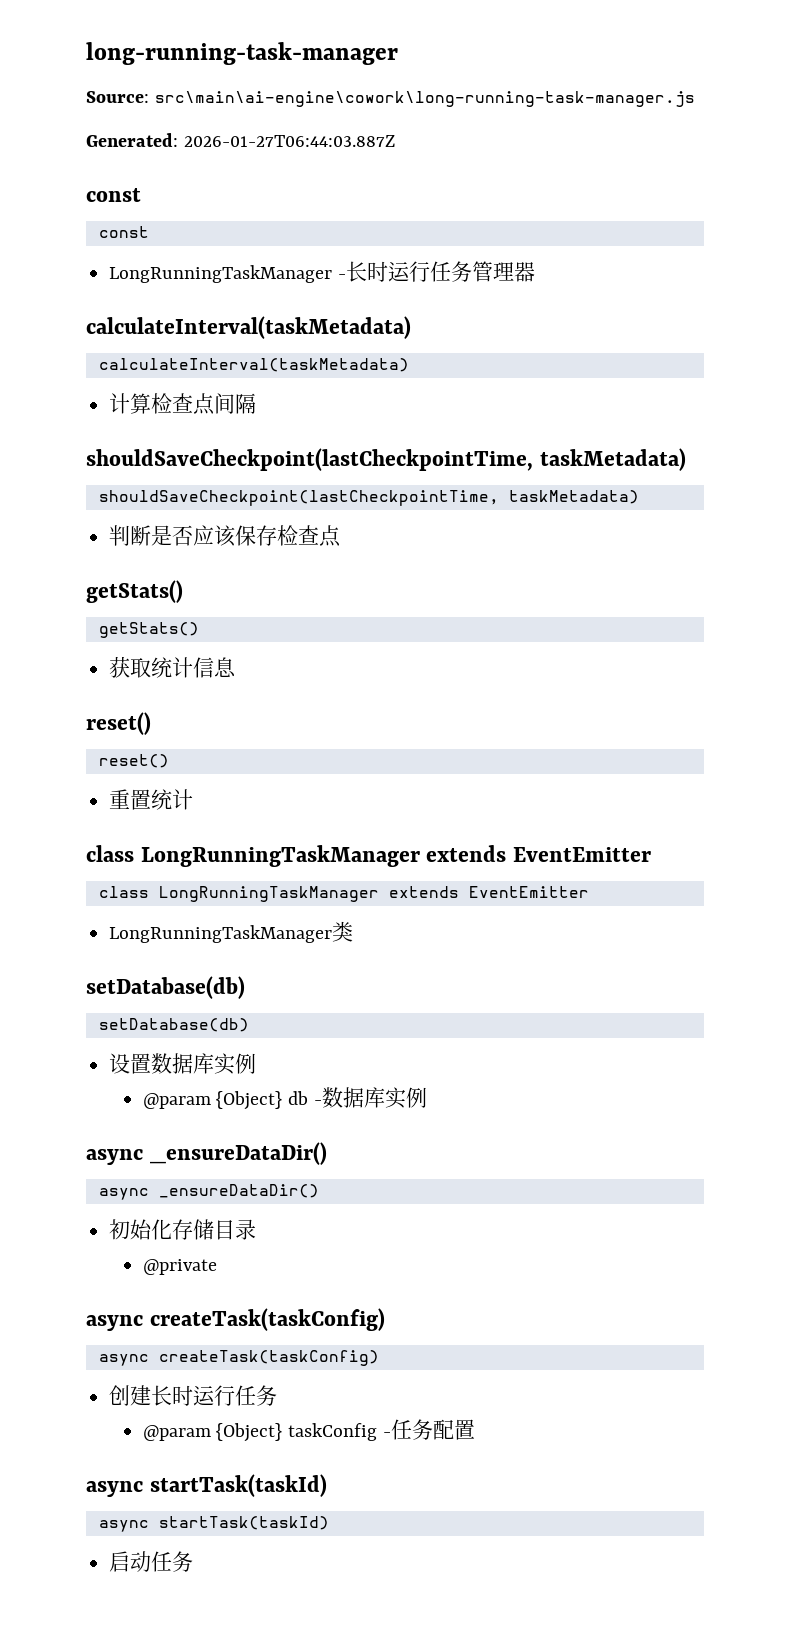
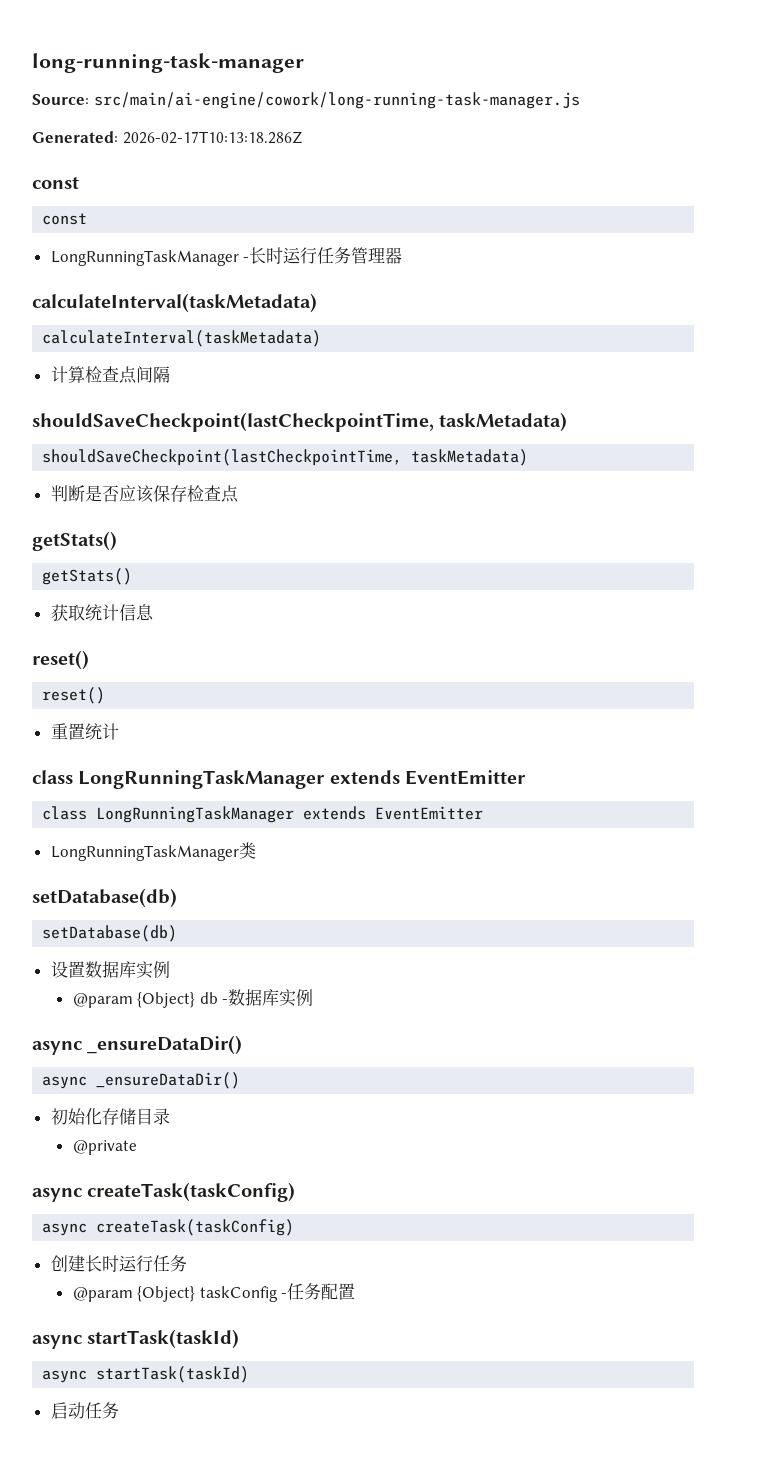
[154,91,695,107] src\main\ai-engine\cowork\long-running-task-manager.js -> [93,92,580,109] src/main/ai-engine/cowork/long-running-task-manager.js
[183,135,395,147] 2026-01-27T06:44:03.887Z -> [122,131,303,144] 2026-02-17T10:13:18.286Z

